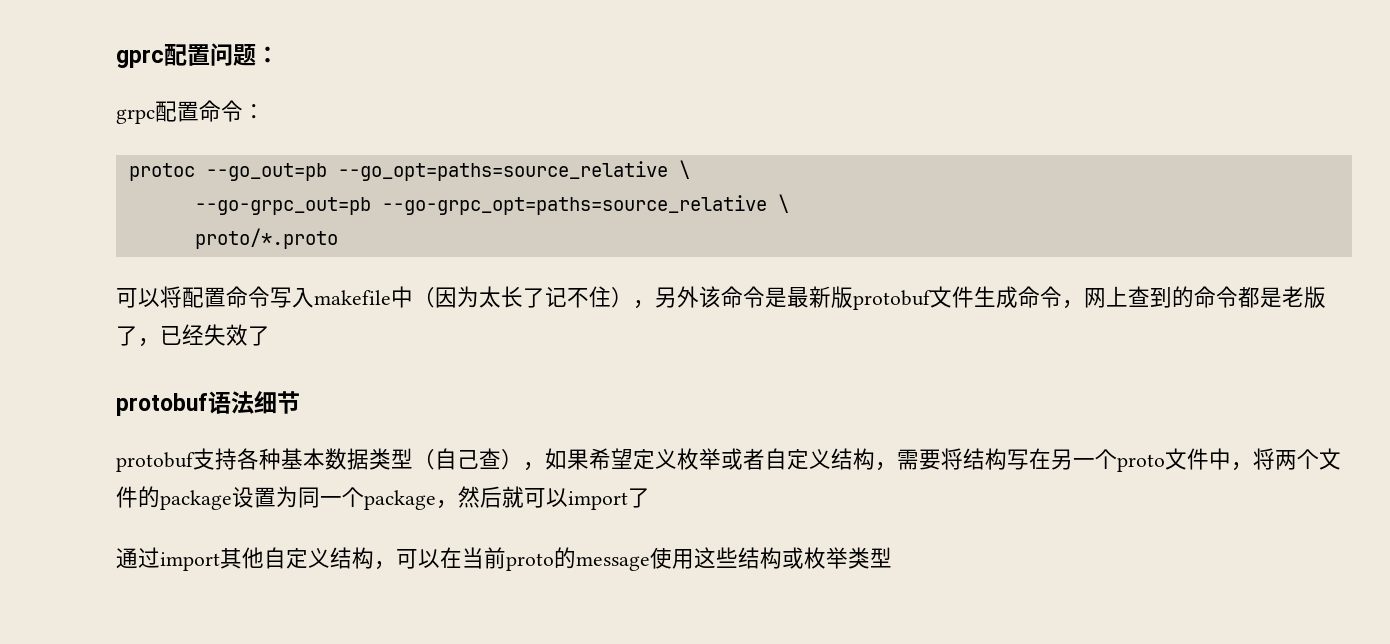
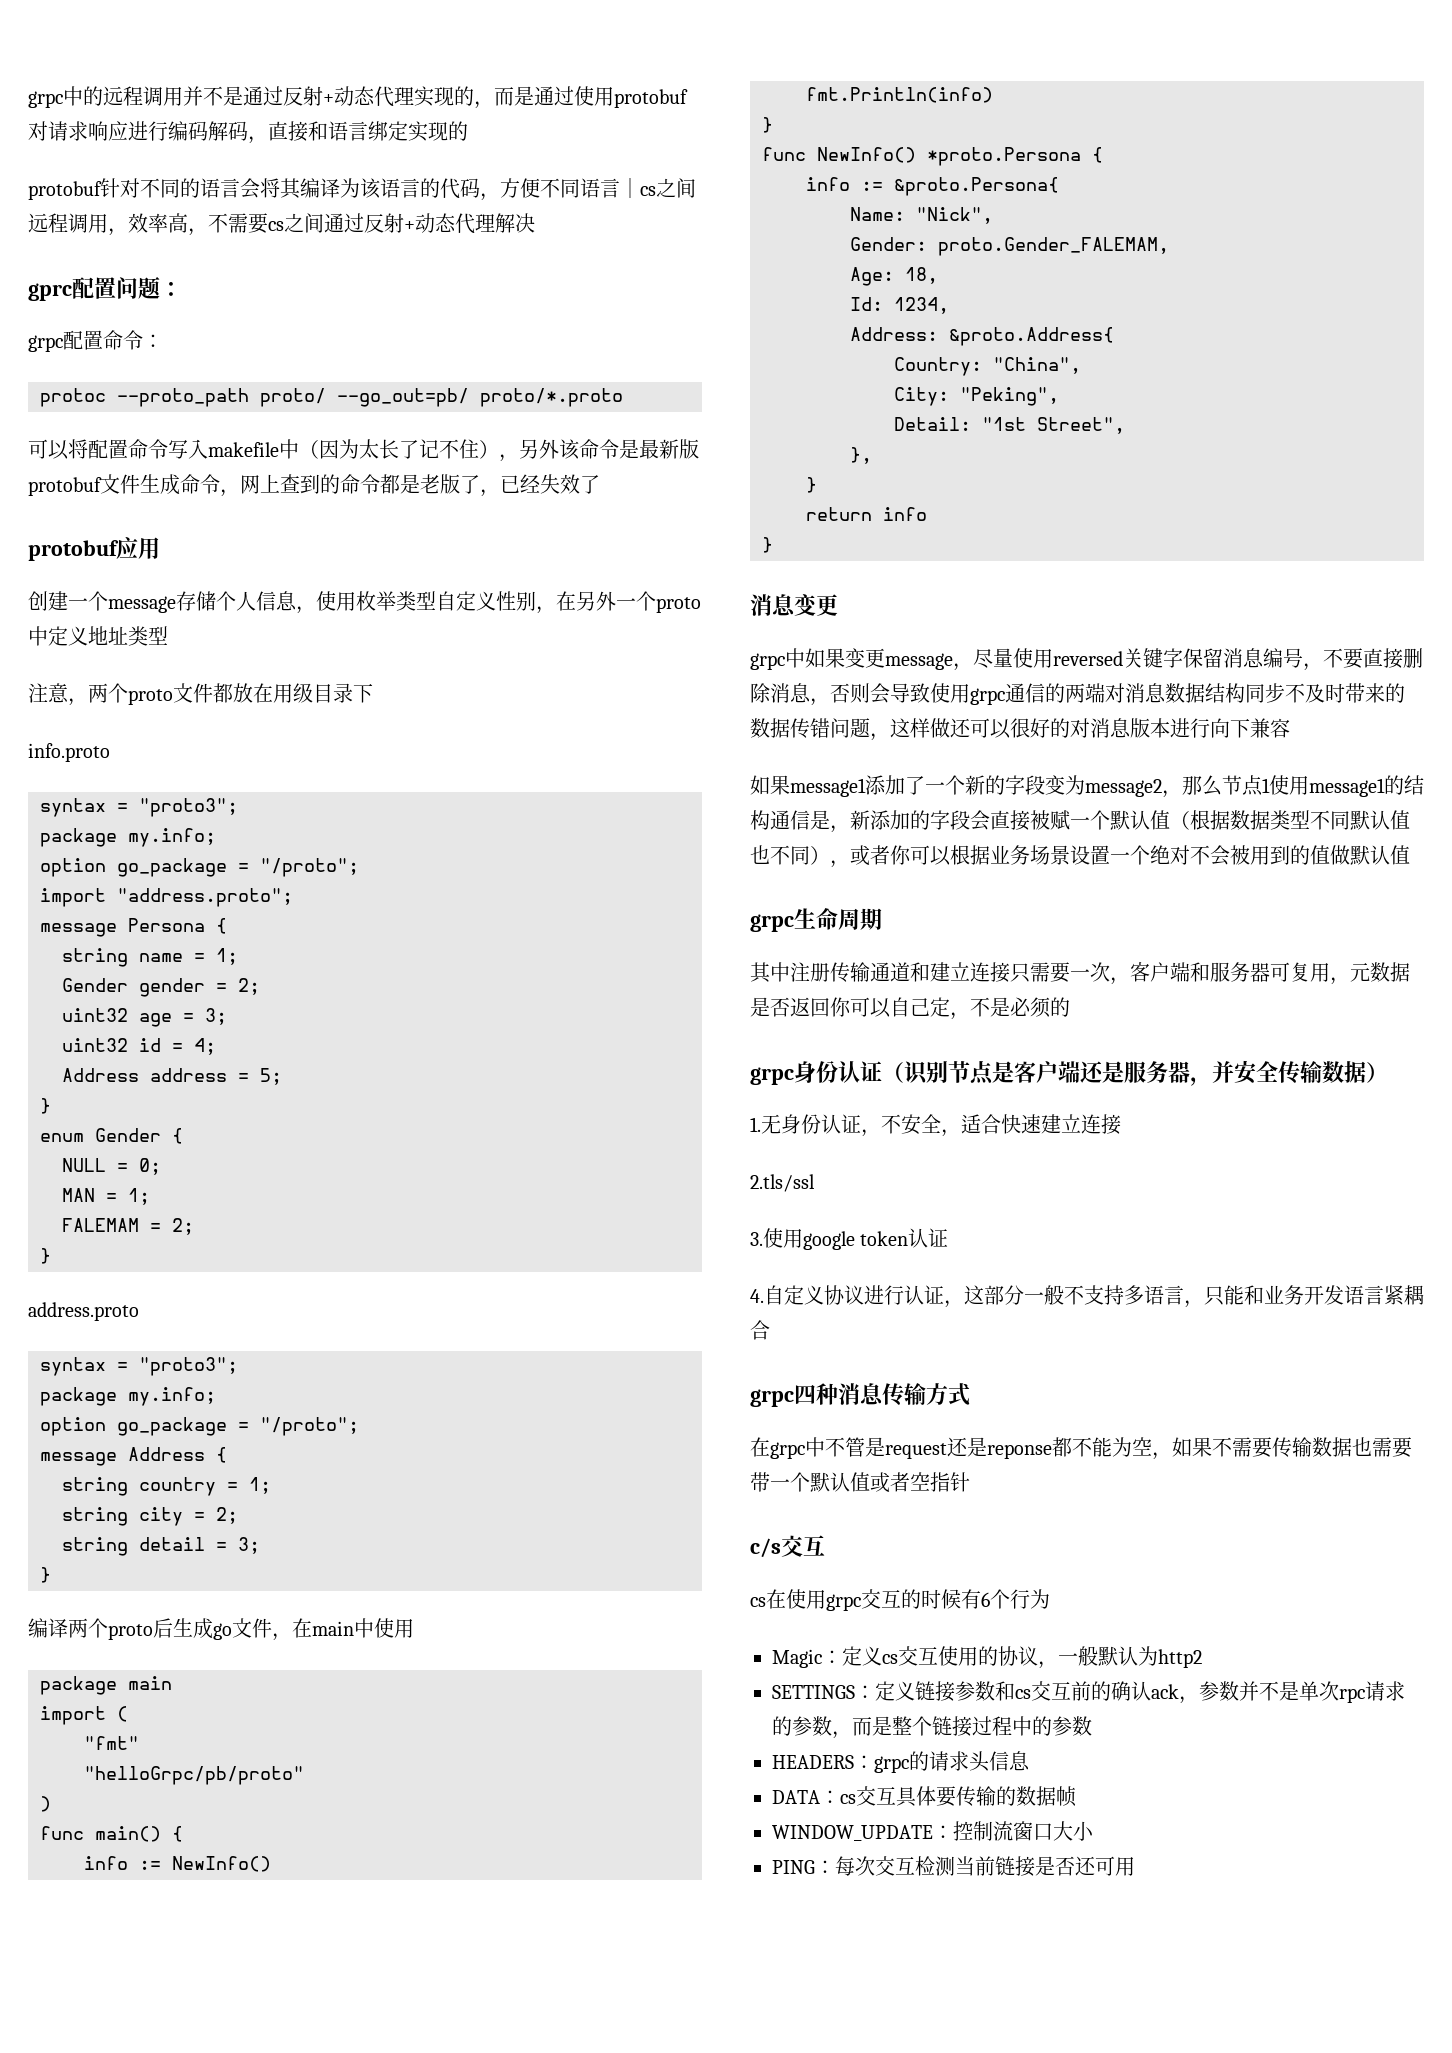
(116, 58) none -> [28,86,688,109] [28,121,468,144] [28,178,696,201] [28,213,535,236] grpc中的远程调用并不是通过反射+动态代理实现的，而是通过使用protobuf对请求响应进行编码解码，直接和语言绑定实现的 // protobuf针对不同的语言会将其编译为该语言的代码，方便不同语言｜cs之间远程调用，效率高，不需要cs之间通过反射+动态代理解决 //
[205,160,690,181] [194,194,789,215] --go_out=pb --go_opt=paths=source_relative \ // --go-grpc_out=pb --go-grpc_opt=paths=source_relative \ // -> [117,388,469,407] --proto_path proto/ --go_out=pb/
[208,391,300,414] [116,448,1341,472] [116,486,650,510] [116,547,892,571] 语法细节 // protobuf支持各种基本数据类型（自己查），如果希望定义枚举或者自定义结构，需要将结构写在另一个proto文件中，将两个文件的package设置为同一个package，然后就可以import了 // 通过import其他自定义结构，可以在当前proto的message使用这些结构或枚举类型 -> [116,537,160,559] [28,591,701,614] [28,626,168,646] [28,683,373,706] [28,743,110,762] [40,798,238,817] [40,828,216,847] [40,858,359,877] [40,888,293,907] [40,918,227,937] [62,948,238,967] [62,978,260,997] [62,1008,227,1027] [62,1038,216,1055] [62,1068,282,1085] [40,1098,51,1114] [40,1128,183,1144] [62,1158,161,1175] [62,1188,150,1205] [62,1218,194,1235] [40,1248,51,1264] [28,1302,139,1321] [40,1357,238,1376] [40,1387,216,1406] [40,1417,359,1436] [40,1447,227,1466] [62,1477,271,1496] [62,1507,238,1526] [62,1537,260,1556] [40,1567,51,1583] [28,1618,414,1641] [40,1676,172,1695] [40,1706,128,1725] [84,1736,139,1750] [84,1766,304,1785] [40,1796,51,1812] [40,1826,183,1842] [84,1856,271,1872] [806,87,993,103] [762,117,773,133] [762,147,1103,166] [806,177,1059,196] [850,207,993,224] [850,237,1169,256] [850,267,938,286] [850,297,949,314] [850,327,1114,346] [894,357,1081,376] [894,387,1059,406] [894,417,1125,434] [850,447,872,464] [806,477,817,493] [806,507,927,521] [762,537,773,553] [750,594,838,616] [750,648,1423,671] [750,683,1405,706] [750,718,1290,741] [750,775,1424,798] [750,810,1410,833] [750,845,1410,868] [750,908,882,932] [750,962,1410,985] [750,997,1070,1020] [750,1060,1388,1086] [750,1114,1121,1137] [750,1174,815,1192] [750,1228,949,1250] [750,1285,1424,1308] [750,1320,770,1340] [750,1383,970,1407] [750,1437,1412,1460] [750,1472,970,1493] [750,1535,825,1558] [750,1589,1050,1611] [772,1646,1202,1669] [772,1681,1405,1704] [772,1716,1092,1739] [772,1751,1030,1773] [772,1786,1077,1807] [772,1821,1094,1841] [772,1856,1135,1877] 应用 // 创建一个message存储个人信息，使用枚举类型自定义性别，在另外一个proto中定义地址类型 // 注意，两个proto文件都放在用级目录下 // info.proto // syntax = "proto3"; // package my.info; // option go_package = "/proto"; // import "address.proto"; // message Persona { // string name = 1; // Gender gender = 2; // uint32 age = 3; // uint32 id = 4; // Address address = 5; // } // enum Gender { // NULL = 0; // MAN = 1; // FALEMAM = 2; // } // address.proto // syntax = "proto3"; // package my.info; // option go_package = "/proto"; // message Address { // string country = 1; // string city = 2; // string detail = 3; // } // 编译两个proto后生成go文件，在main中使用 // package main // import ( // "fmt" // "helloGrpc/pb/proto" // ) // func main() { // info := NewInfo() // fmt.Println(info) // } // func NewInfo() *proto.Persona { // info := &proto.Persona{ // Name: "Nick", // Gender: proto.Gender_FALEMAM, // Age: 18, // Id: 1234, // Address: &proto.Address{ // Country: "China", // City: "Peking", // Detail: "1st Street", // }, // } // return info // } // 消息变更 // grpc中如果变更message，尽量使用reversed关键字保留消息编号，不要直接删除消息，否则会导致使用grpc通信的两端对消息数据结构同步不及时带来的数据传错问题，这样做还可以很好的对消息版本进行向下兼容 // 如果message1添加了一个新的字段变为message2，那么节点1使用message1的结构通信是，新添加的字段会直接被赋一个默认值（根据数据类型不同默认值也不同），或者你可以根据业务场景设置一个绝对不会被用到的值做默认值 // grpc生命周期 // 其中注册传输通道和建立连接只需要一次，客户端和服务器可复用，元数据是否返回你可以自己定，不是必须的 // grpc身份认证（识别节点是客户端还是服务器，并安全传输数据） // 1.无身份认证，不安全，适合快速建立连接 // 2.tls/ssl // 3.使用google token认证 // 4.自定义协议进行认证，这部分一般不支持多语言，只能和业务开发语言紧耦合 // grpc四种消息传输方式 // 在grpc中不管是request还是reponse都不能为空，如果不需要传输数据也需要带一个默认值或者空指针 // c/s交互 // cs在使用grpc交互的时候有6个行为 // Magic：定义cs交互使用的协议，一般默认为http2 // SETTINGS：定义链接参数和cs交互前的确认ack，参数并不是单次rpc请求的参数，而是整个链接过程中的参数 // HEADERS：grpc的请求头信息 // DATA：cs交互具体要传输的数据帧 // WINDOW_UPDATE：控制流窗口大小 // PING：每次交互检测当前链接是否还可用

